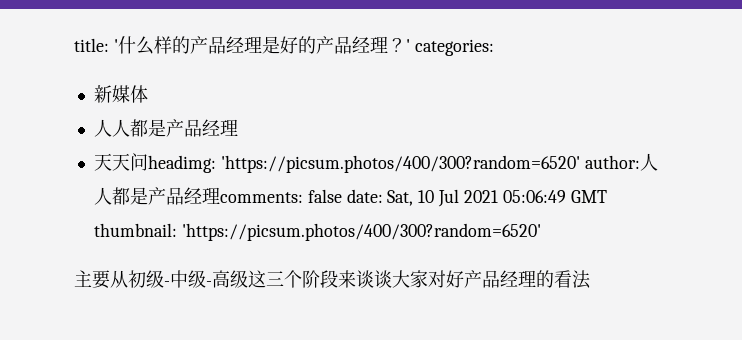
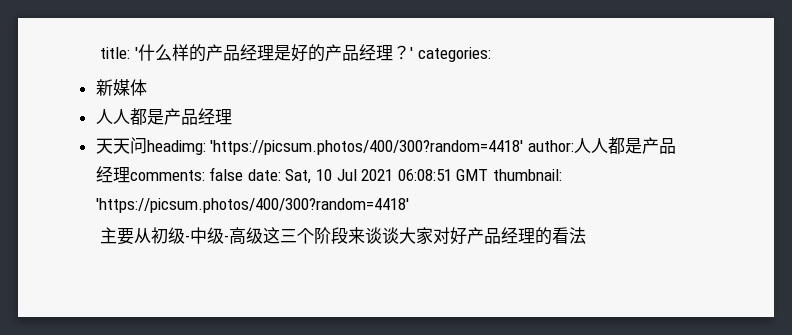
[220,155,580,173] 'https://picsum.photos/400/300?random=6520' -> [210,140,524,155] 'https://picsum.photos/400/300?random=4418'
[502,190,566,203] 05:06:49 -> [397,169,452,181] 06:08:51
[181,223,541,241] 'https://picsum.photos/400/300?random=6520' -> [95,198,409,213] 'https://picsum.photos/400/300?random=4418'

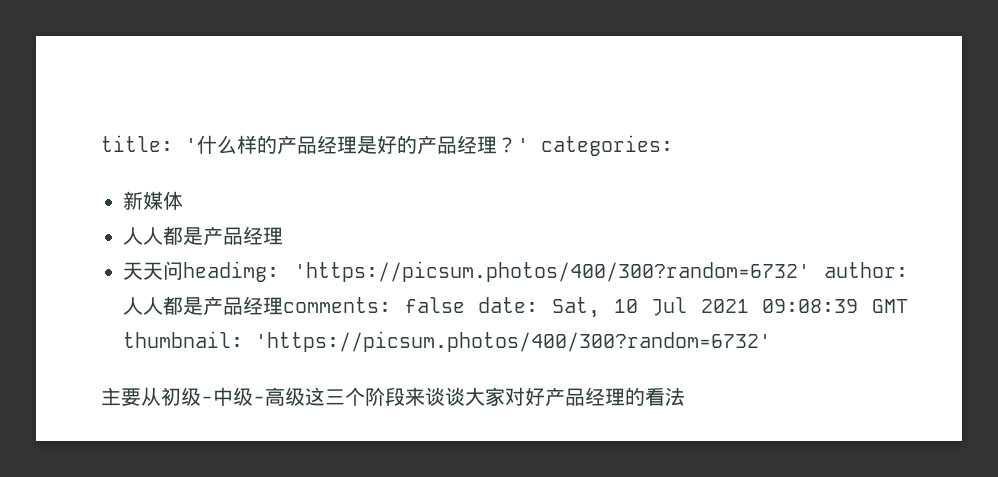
[210,140,524,155] 'https://picsum.photos/400/300?random=4418' -> [293,261,810,282] 'https://picsum.photos/400/300?random=6732'
[397,169,452,181] 06:08:51 -> [762,299,859,313] 09:08:39
[95,198,409,213] 'https://picsum.photos/400/300?random=4418' -> [255,331,771,352] 'https://picsum.photos/400/300?random=6732'

